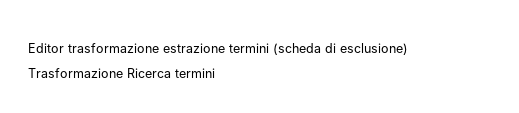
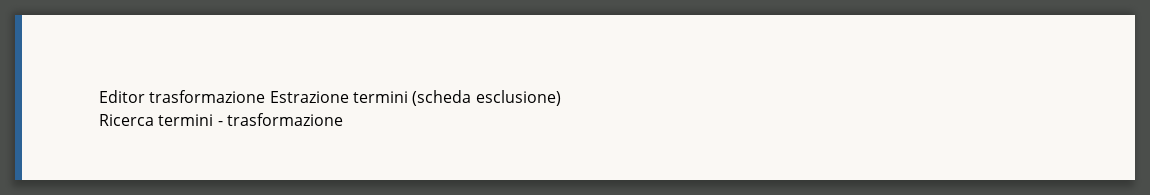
[163,43,225,53] estrazione -> [269,91,349,103] Estrazione
[325,43,336,53] di -> (472, 98) none
[28,68,123,78] Trasformazione -> (561, 98) none
(215, 73) none -> [217,113,343,126] - trasformazione

